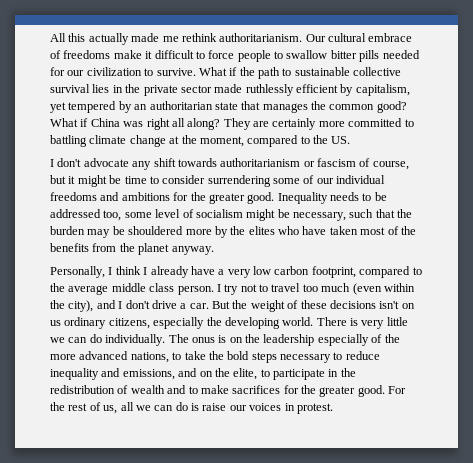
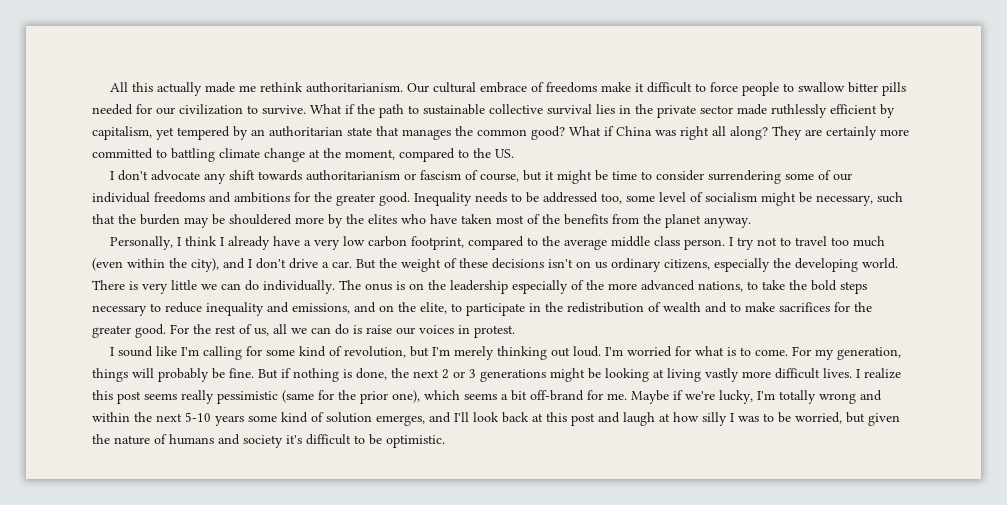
(333, 408) none -> [110,346,902,360] [92,368,901,382] [92,390,882,404] [92,412,900,426] [92,434,445,448] // I sound like I'm calling for some kind of revolution, but I'm merely thinking out loud. I'm worried for what is to come. For my generation, things will probably be fine. But if nothing is done, the next 2 or 3 generations might be looking at living vastly more difficult lives. I realize this post seems really pessimistic (same for the prior one), which seems a bit off-brand for me. Maybe if we're lucky, I'm totally wrong and within the next 5-10 years some kind of solution emerges, and I'll look back at this post and laugh at how silly I was to be worried, but given the nature of humans and society it's difficult to be optimistic.

